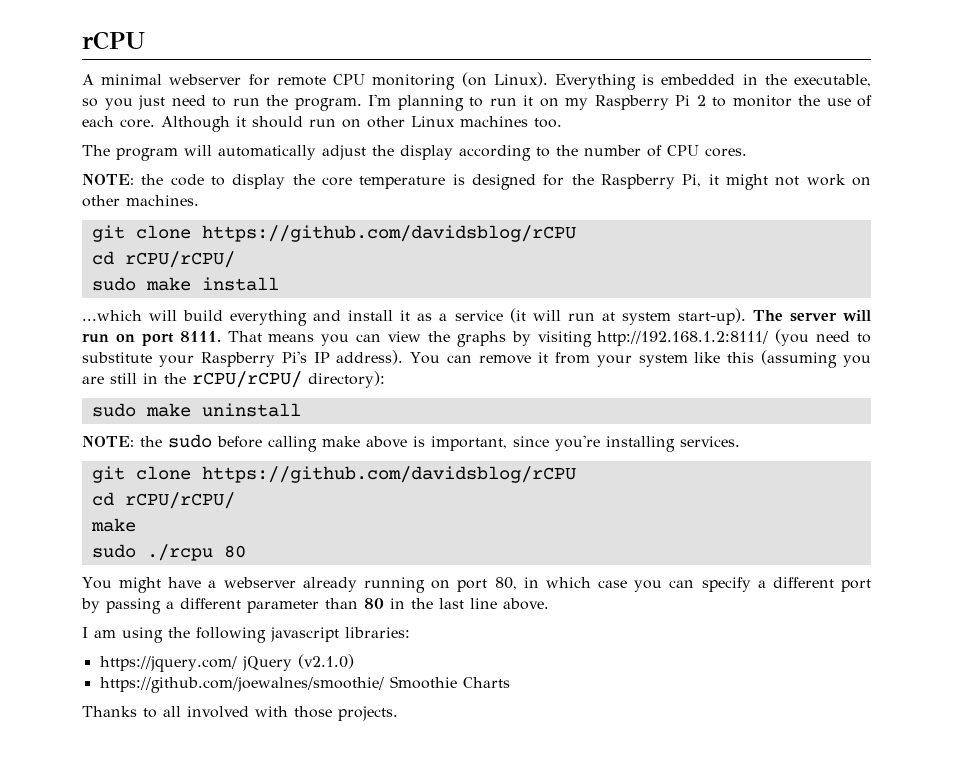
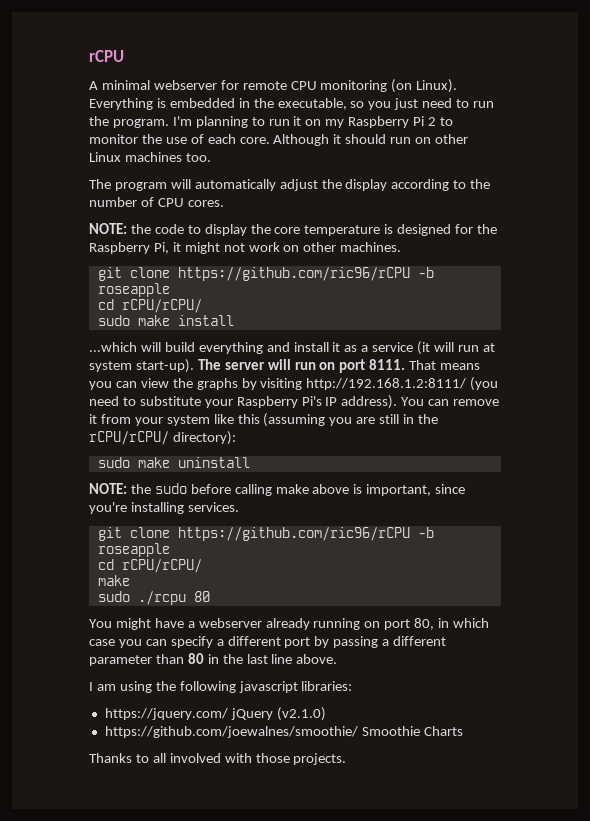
[201,225,576,242] https://github.com/davidsblog/rCPU -> [177,267,434,281] [97,283,170,297] https://github.com/ric96/rCPU -b roseapple
[201,466,576,483] https://github.com/davidsblog/rCPU -> [177,527,434,541] [97,543,170,557] https://github.com/ric96/rCPU -b roseapple

